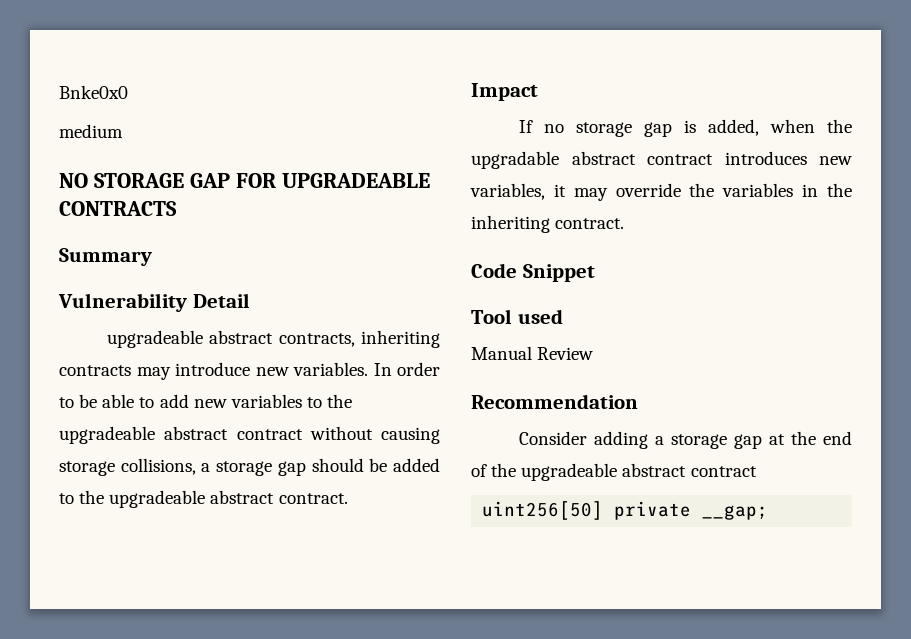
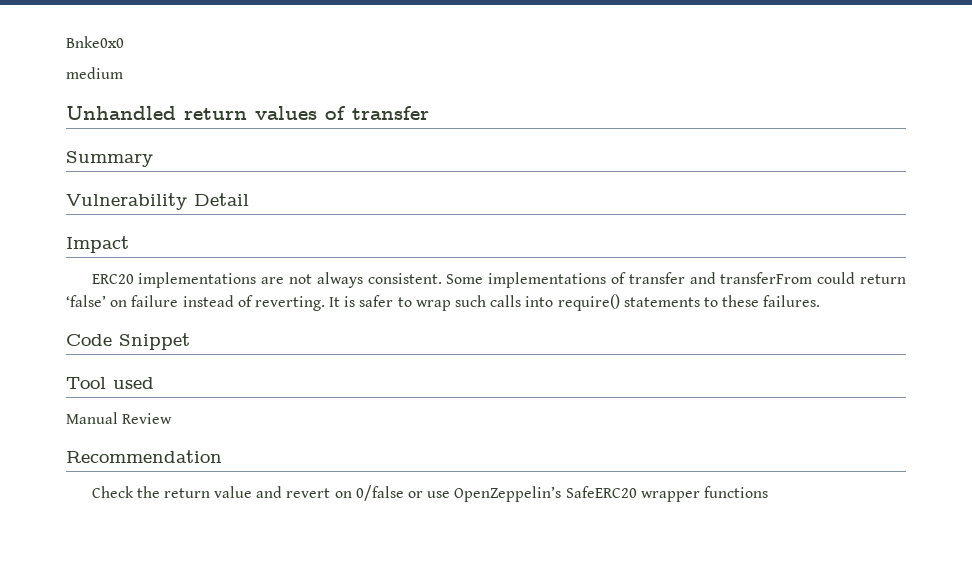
[59,173,430,188] [59,201,177,216] [59,248,152,266] [58,293,250,312] [106,330,440,348] [59,362,440,380] [59,394,353,408] [59,426,440,444] [59,458,441,476] [59,490,348,508] [471,83,538,101] [518,119,852,137] [471,151,852,169] [470,183,852,201] [471,215,625,233] NO STORAGE GAP FOR UPGRADEABLE CONTRACTS // Summary // Vulnerability Detail // upgradeable abstract contracts, inheriting contracts may introduce new variables. In order to be able to add new variables to the upgradeable abstract contract without causing storage collisions, a storage gap should be added to the upgradeable abstract contract. // Impact // If no storage gap is added, when the upgradable abstract contract introduces new variables, it may override the variables in the inheriting contract. -> [66,106,429,120] [66,151,153,167] [66,193,249,210] [66,236,129,253] [91,272,906,288] [66,294,821,311] Unhandled return values of transfer // Summary // Vulnerability Detail // Impact // ERC20 implementations are not always consistent. Some implementations of transfer and transferFrom could return ‘false’ on failure instead of reverting. It is safer to wrap such calls into require() statements to these failures.
[518,431,852,449] [471,463,757,481] [482,501,769,520] Consider adding a storage gap at the end of the upgradeable abstract contract // uint256[50] private __gap; -> [91,485,768,502] Check the return value and revert on 0/false or use OpenZeppelin’s SafeERC20 wrapper functions

